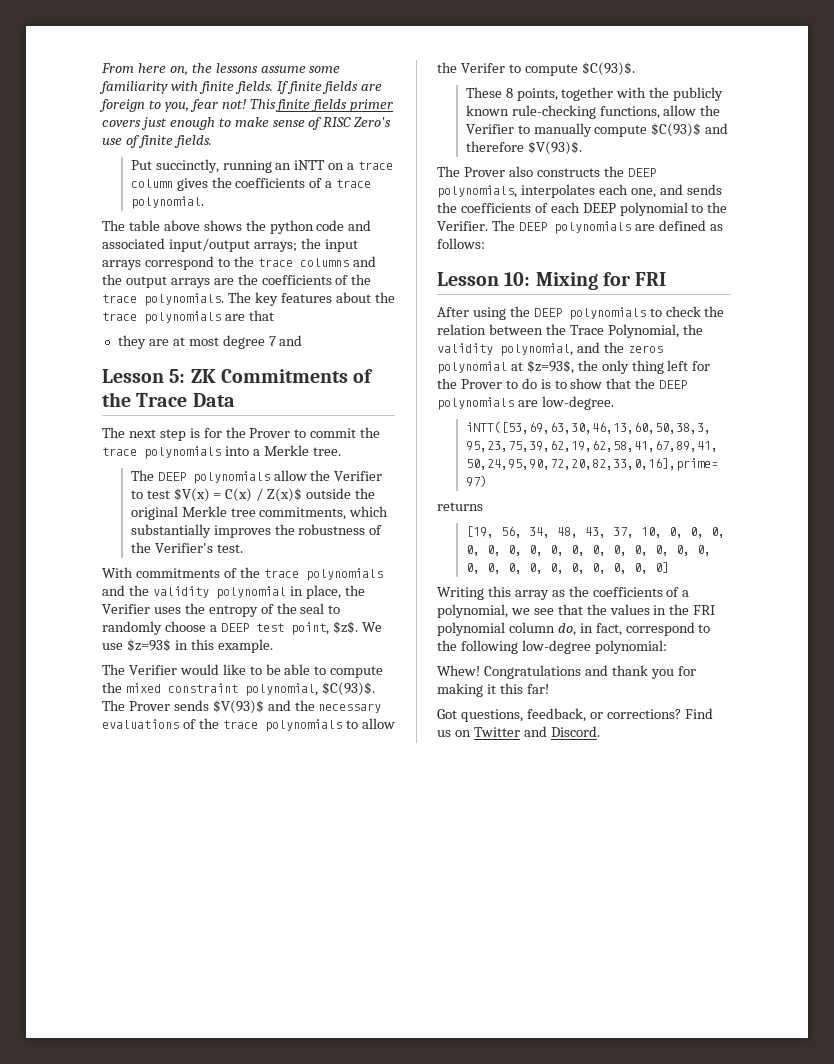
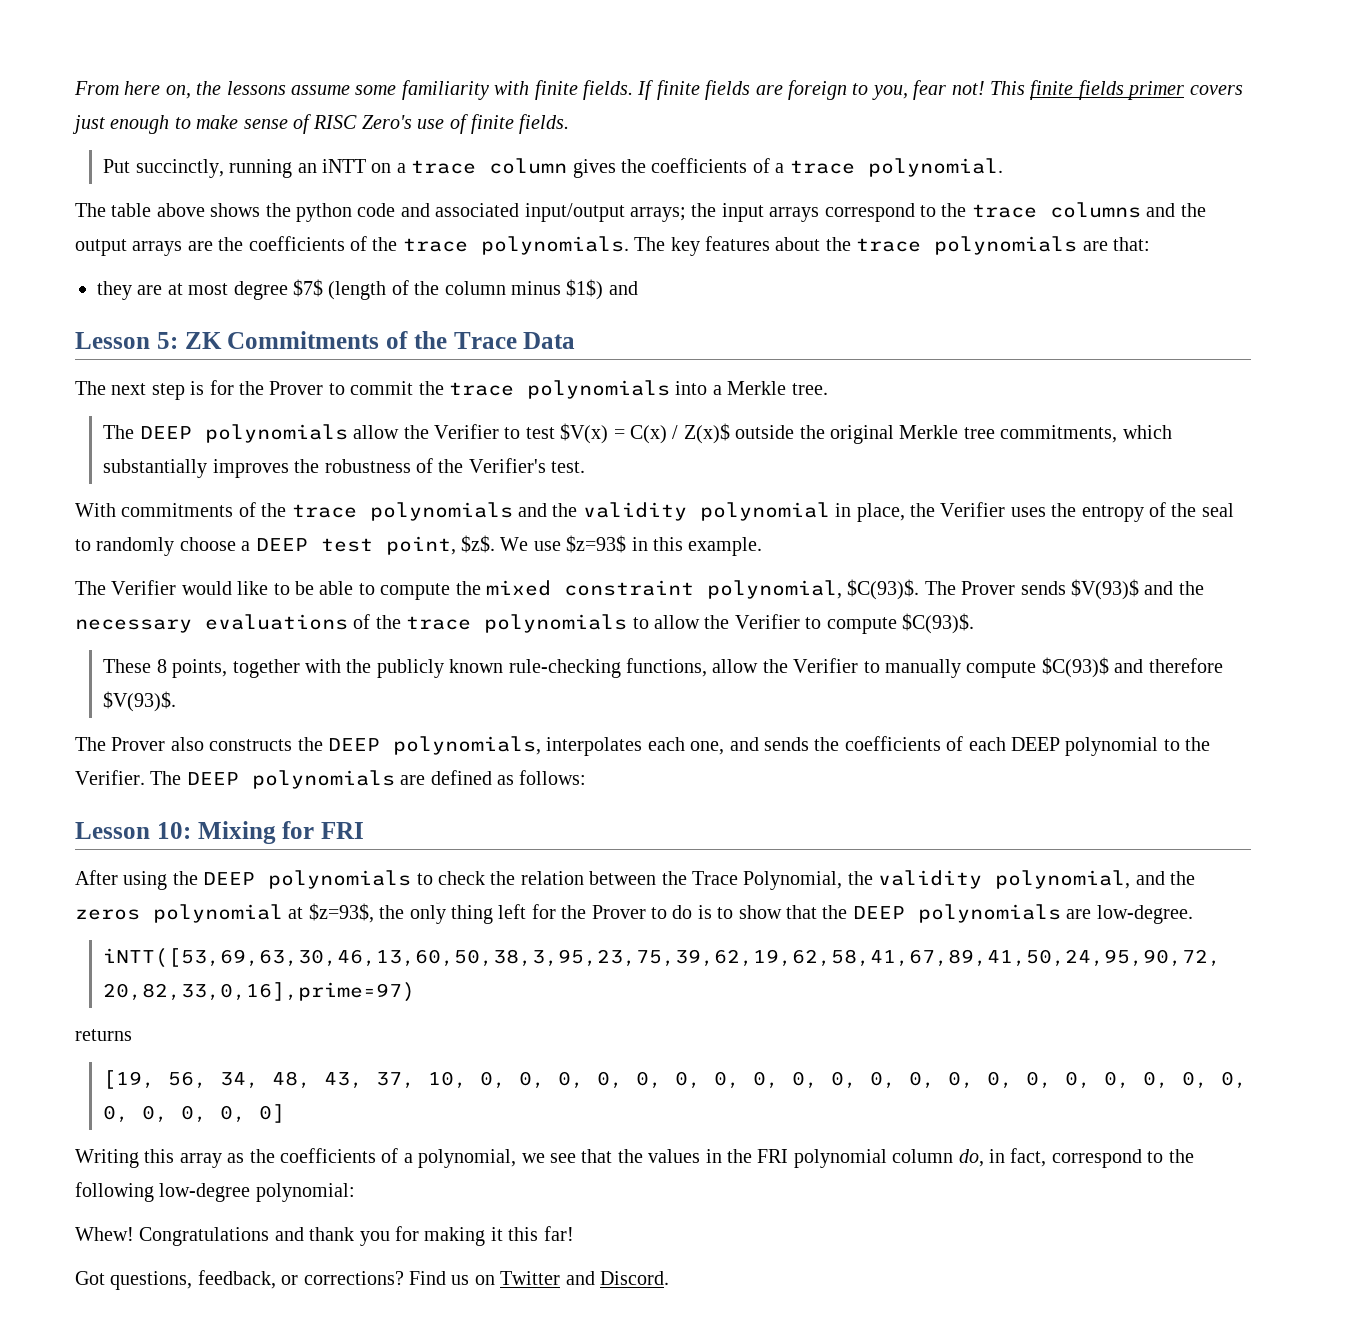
[248,310,274,321] that -> [1113,237,1150,251] that:
[268,336,276,346] 7 -> [293,279,604,300] $7$ (length of the column minus $1$)
[460,63,505,73] Verifer -> [734,614,800,629] Verifier

